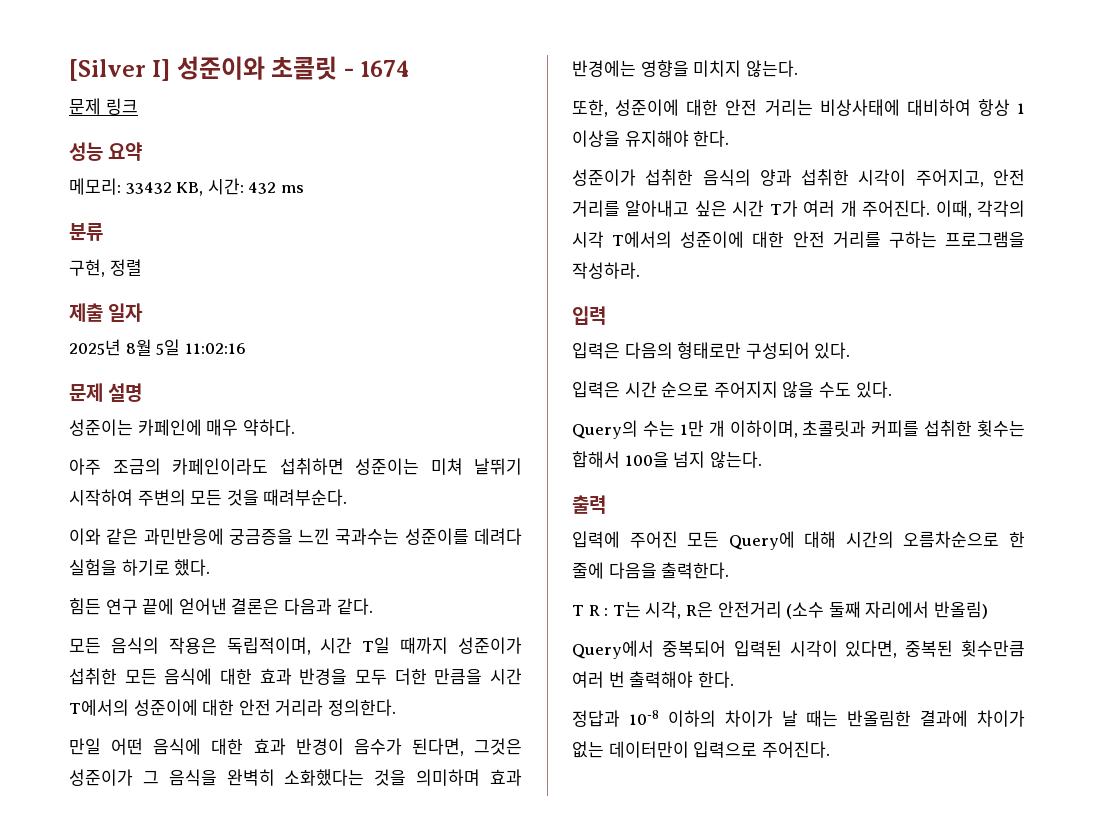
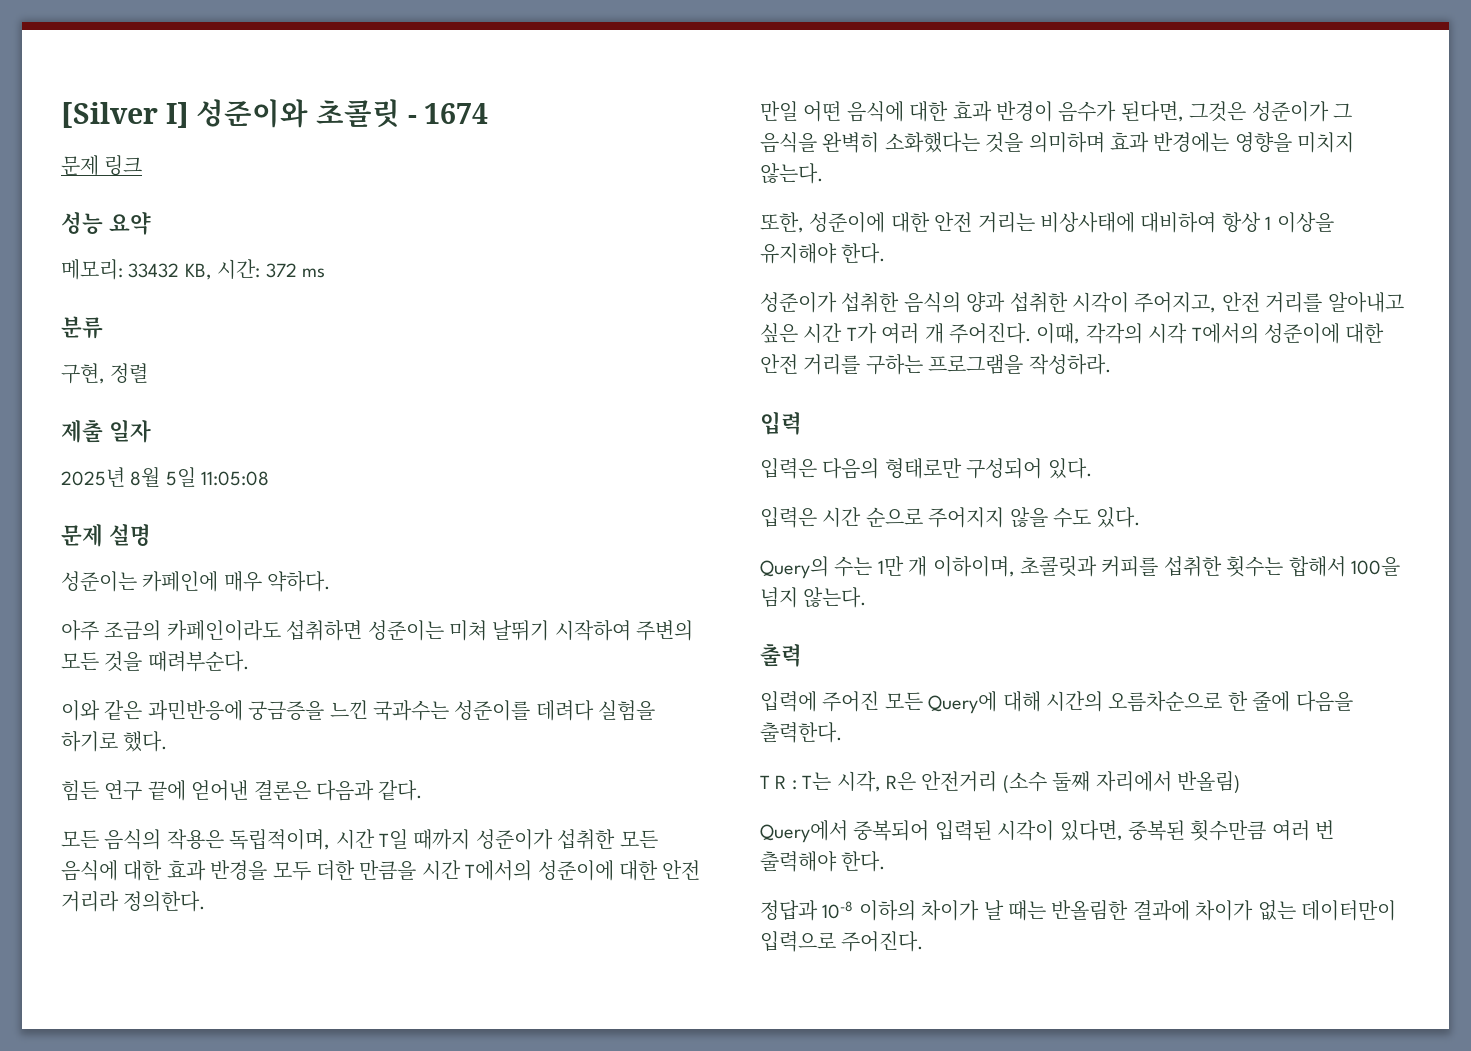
[248,182,277,194] 432 -> [265,263,297,278] 372
[184,343,246,354] 11:02:16 -> [201,471,270,486] 11:05:08

